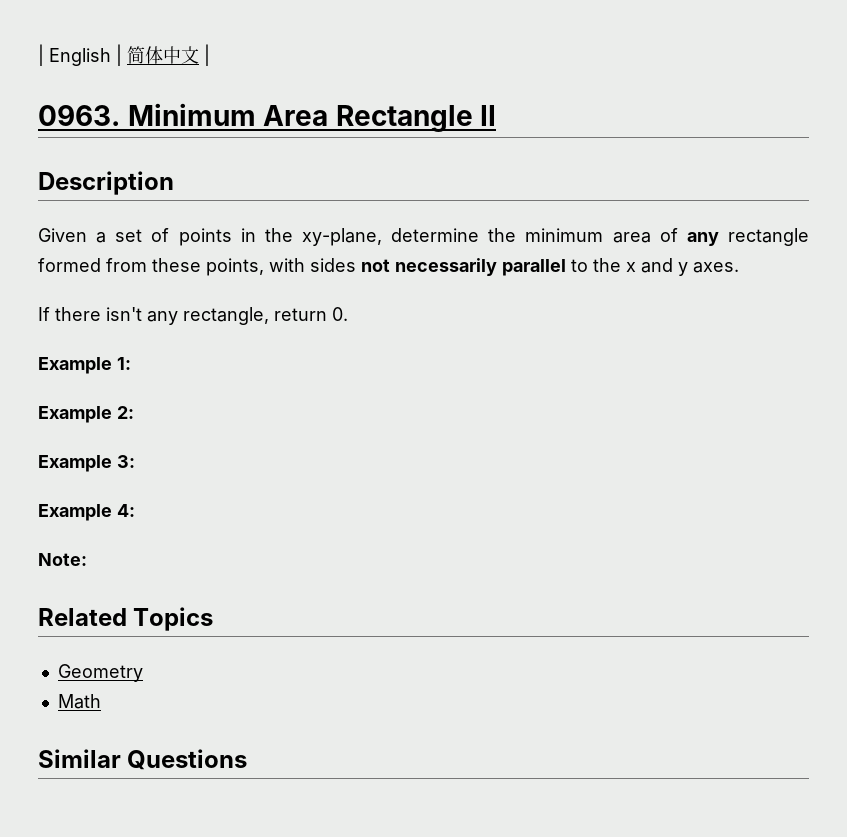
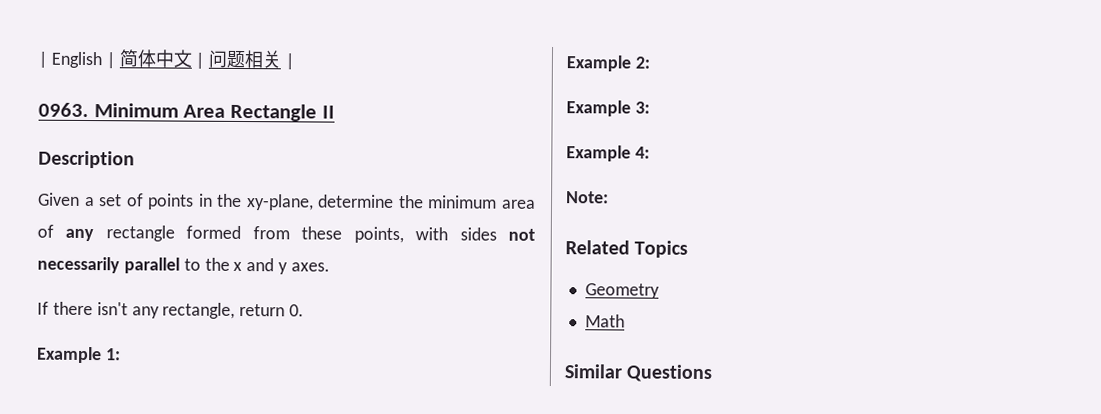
(210, 55) none -> [208,49,295,70] 问题相关 |

